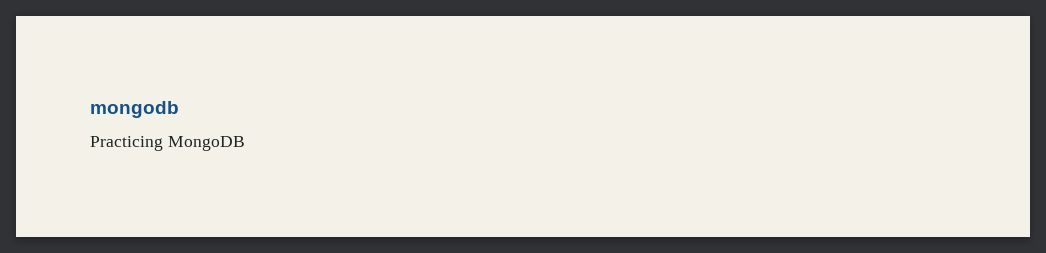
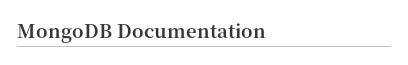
[90,101,179,118] [90,136,245,151] mongodb // Practicing MongoDB -> [17,23,266,43] MongoDB Documentation

